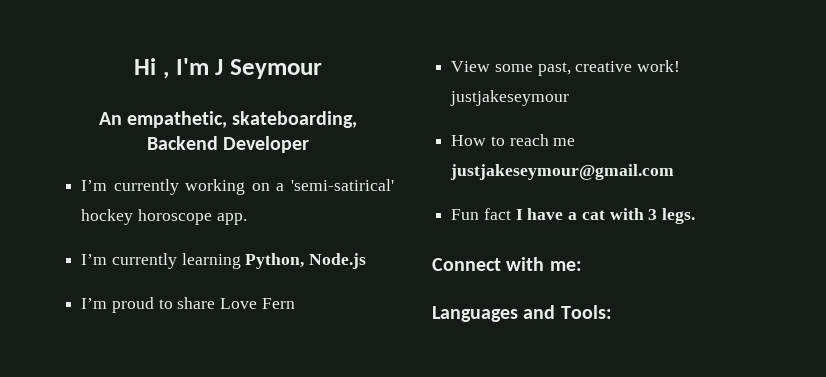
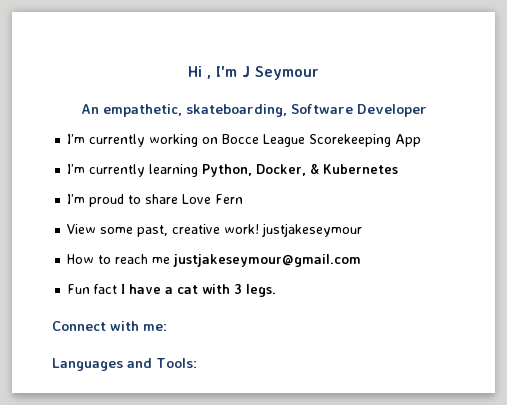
[146,136,218,150] Backend -> [290,104,353,114] Software
[276,179,394,191] [81,209,247,225] a 'semi-satirical' hockey horoscope app. -> [222,134,422,147] Bocce League Scorekeeping App
[309,253,367,269] Node.js -> [256,163,399,176] Docker, & Kubernetes

